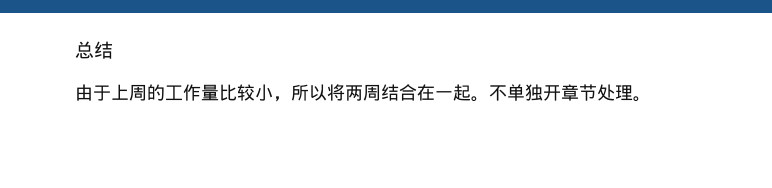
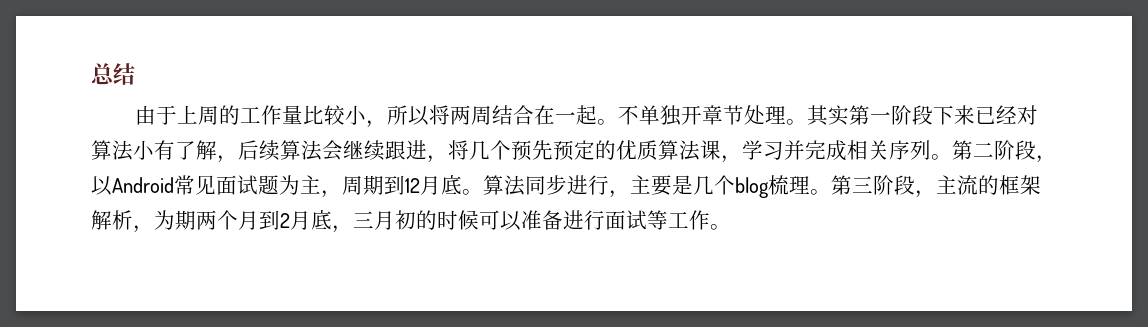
(651, 99) none -> [806,105,1038,126] [91,140,1057,163] [91,175,1041,198] [91,210,731,233] 其实第一阶段下来已经对算法小有了解，后续算法会继续跟进，将几个预先预定的优质算法课，学习并完成相关序列。第二阶段，以Android常见面试题为主，周期到12月底。算法同步进行，主要是几个blog梳理。第三阶段，主流的框架解析，为期两个月到2月底，三月初的时候可以准备进行面试等工作。

